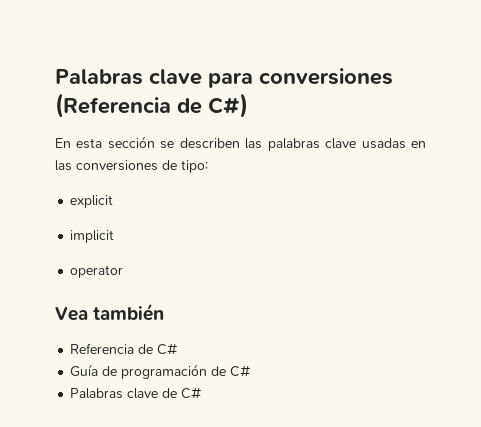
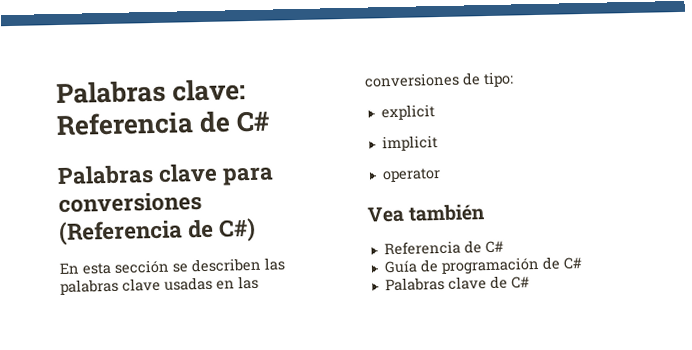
[55,69,143,85] Palabras -> [55,78,247,105] [56,110,272,137] [57,164,154,186] Palabras clave: Referencia de C# // Palabras

